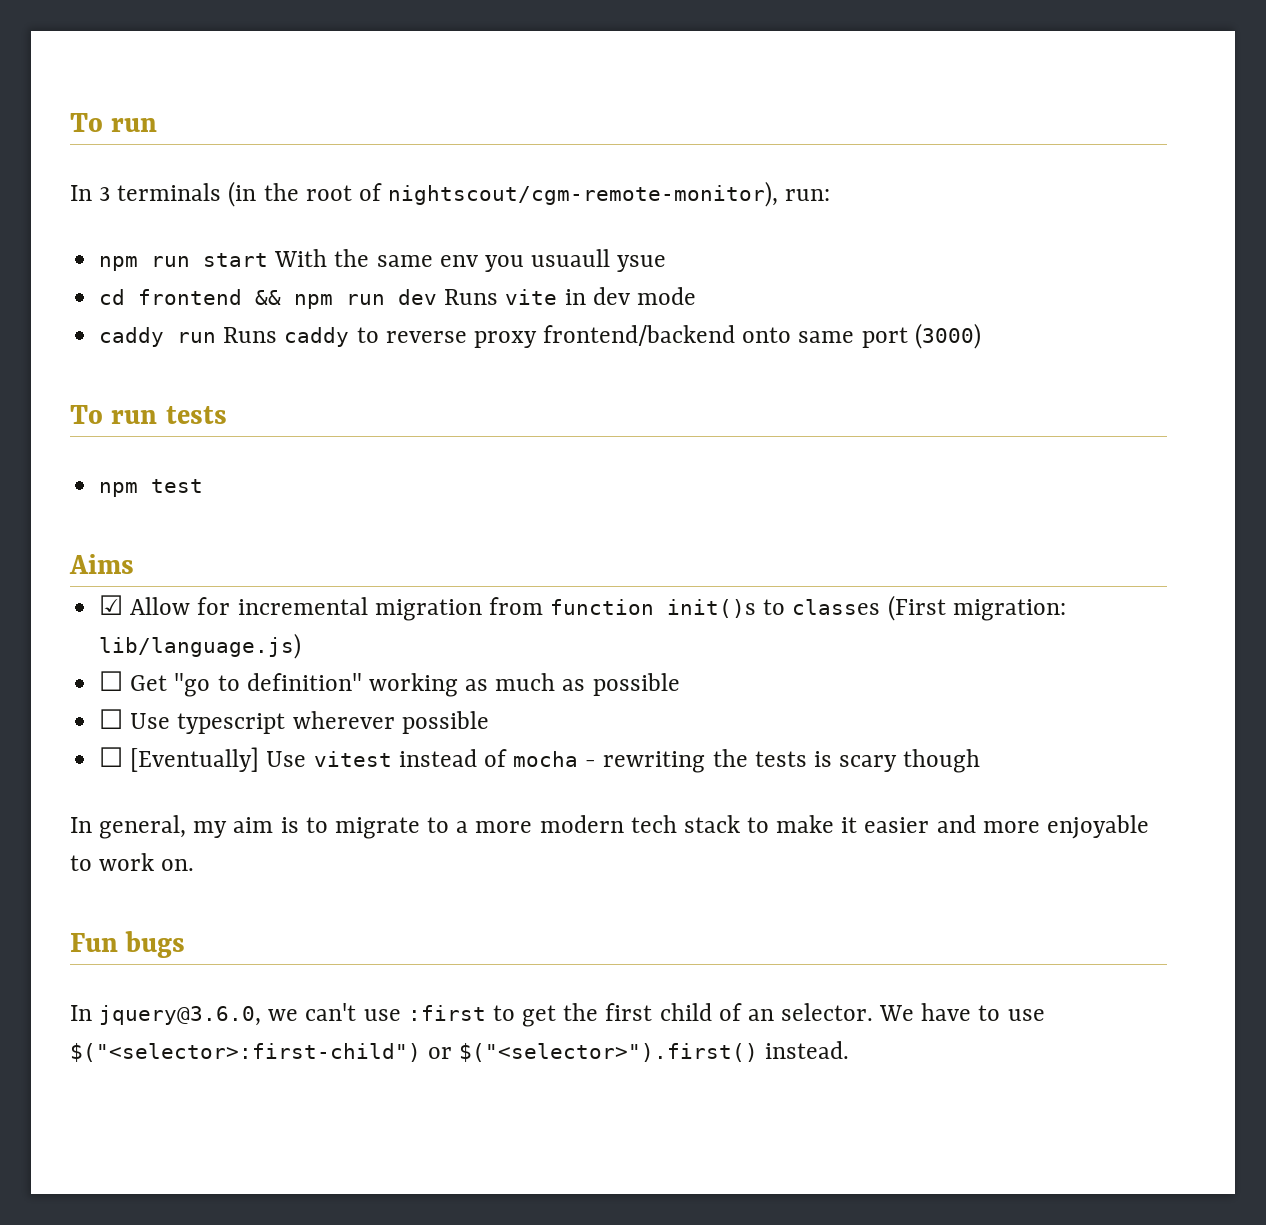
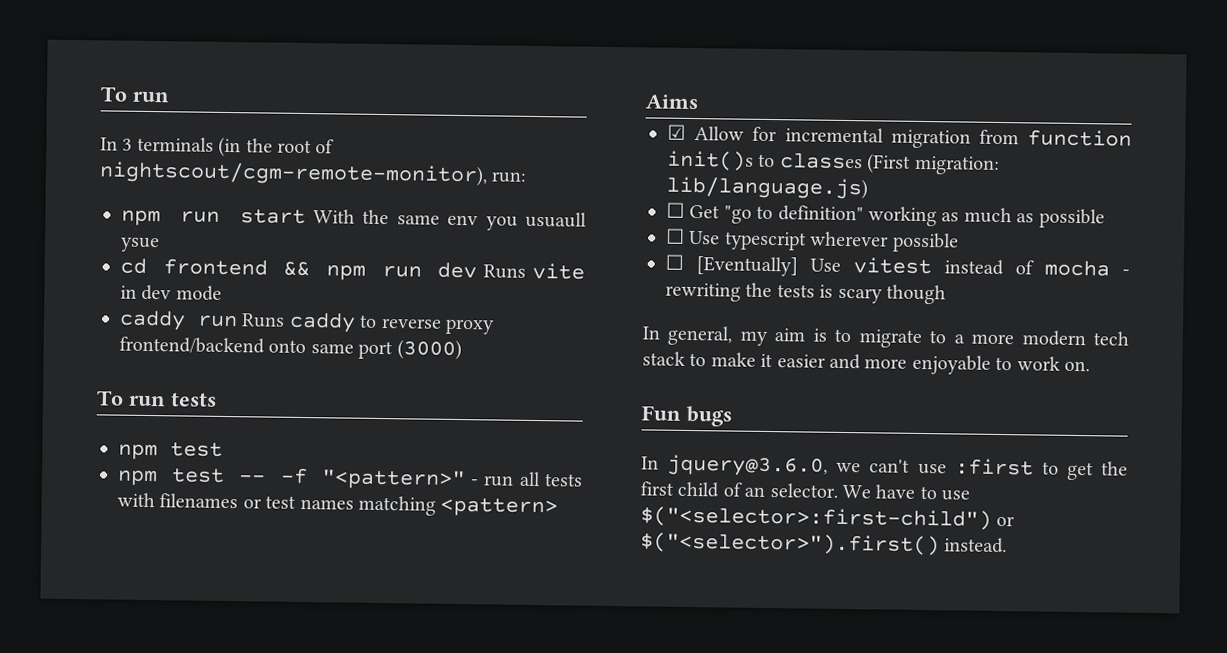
(204, 486) none -> [117,467,583,491] [117,492,559,518] // npm test -- -f "<pattern>" - run all tests with filenames or test names matching <pattern>

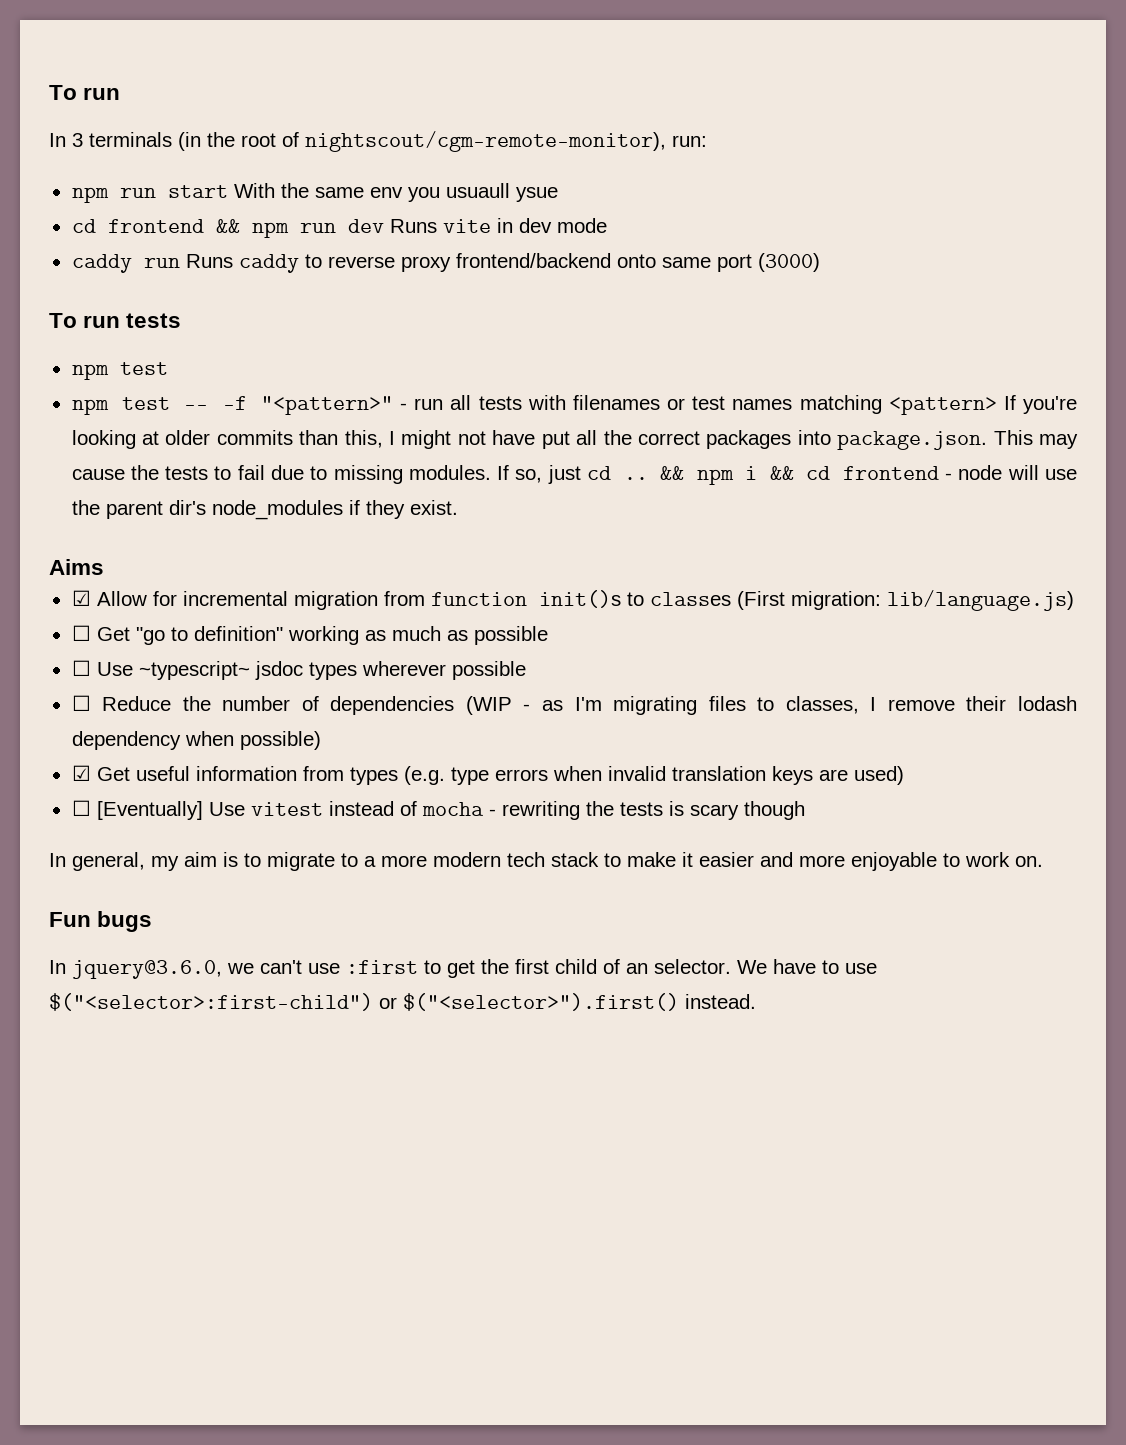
(559, 507) none -> [1003,395,1077,414] [71,430,1078,450] [71,465,1078,485] [71,500,458,520] If you're looking at older commits than this, I might not have put all the correct packages into package.json. This may cause the tests to fail due to missing modules. If so, just cd .. && npm i && cd frontend - node will use the parent dir's node_modules if they exist.
[724,231,807,251] typescript -> [138,661,357,680] ~typescript~ jsdoc types
(959, 242) none -> [71,695,1077,715] [71,731,321,750] [71,765,904,785] // ☐ Reduce the number of dependencies (WIP - as I'm migrating files to classes, I remove their lodash dependency when possible) // ☑ Get useful information from types (e.g. type errors when invalid translation keys are used)

